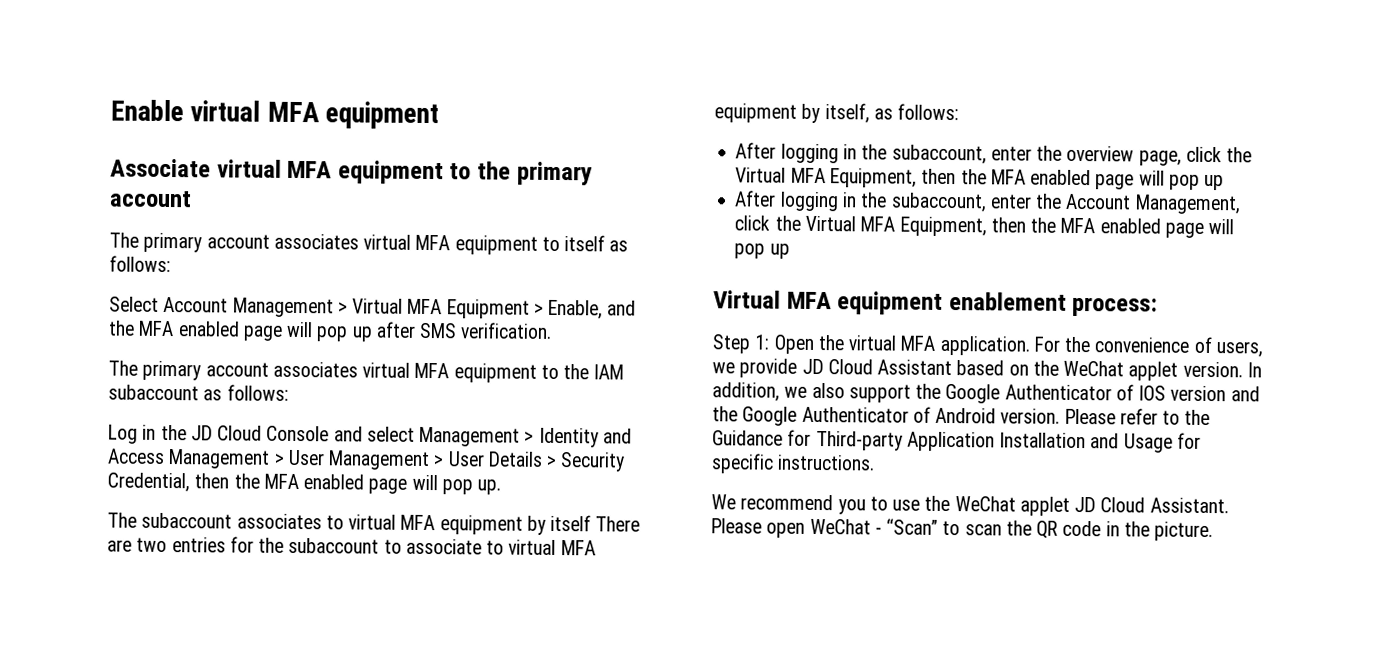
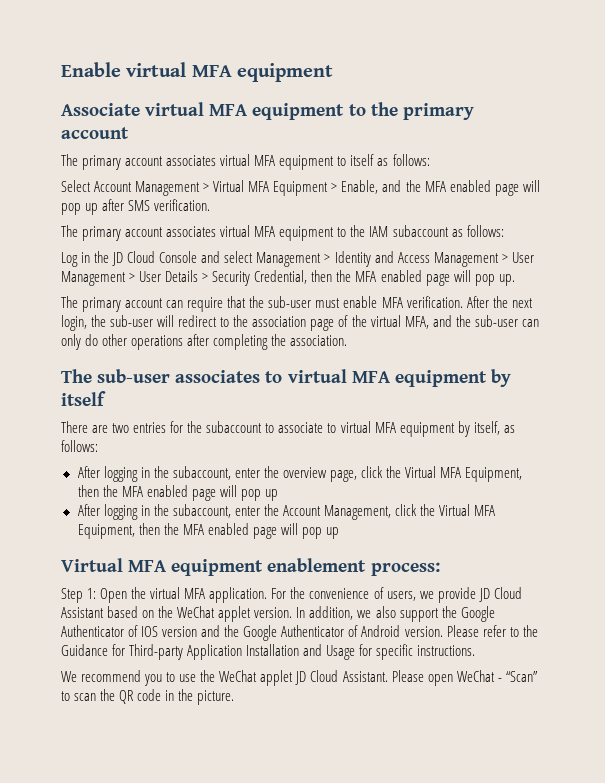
[141,512,233,529] subaccount -> [82,296,533,312] [61,315,539,331] [61,334,348,350] [61,369,171,383] primary account can require that the sub-user must enable MFA verification. After the next login, the sub-user will redirect to the association page of the virtual MFA, and the sub-user can only do other operations after completing the association. // The sub-user
(592, 523) none -> (106, 398) //

